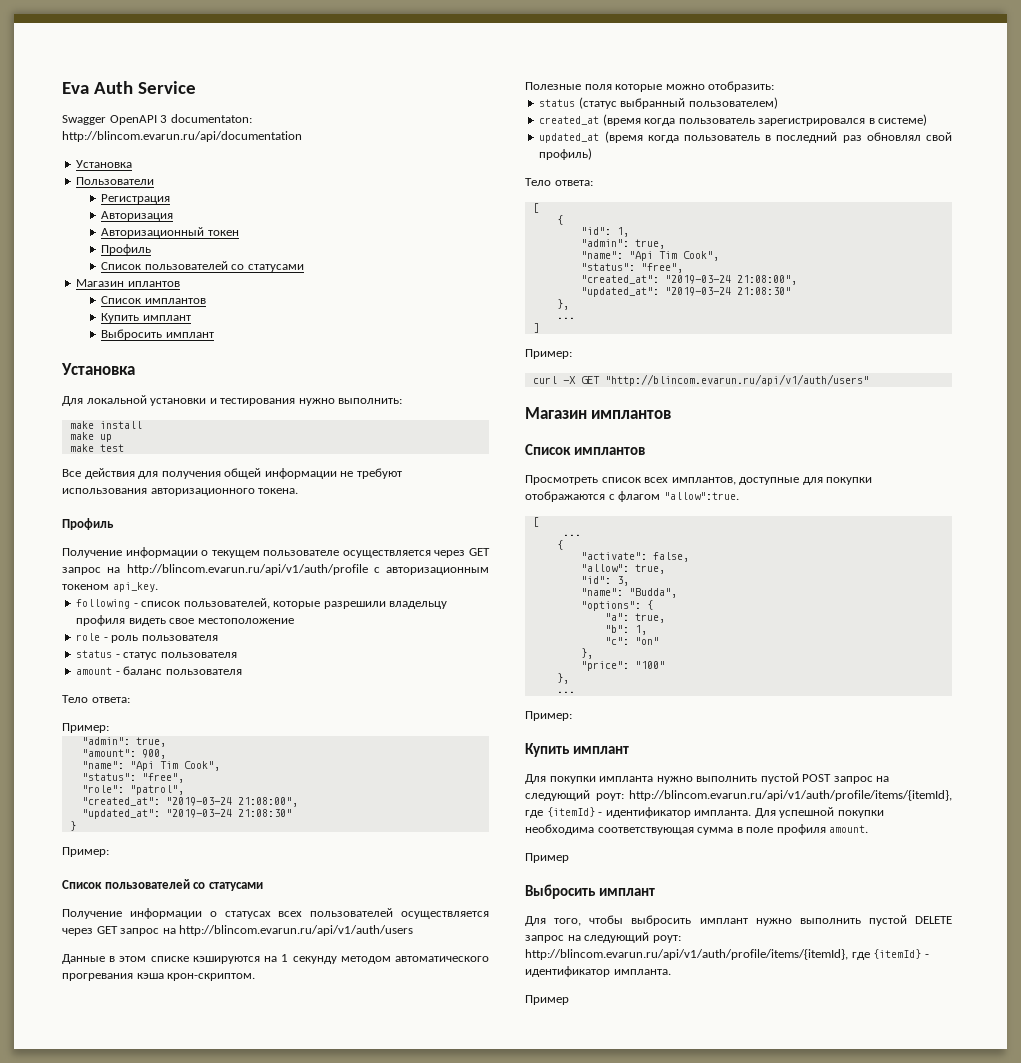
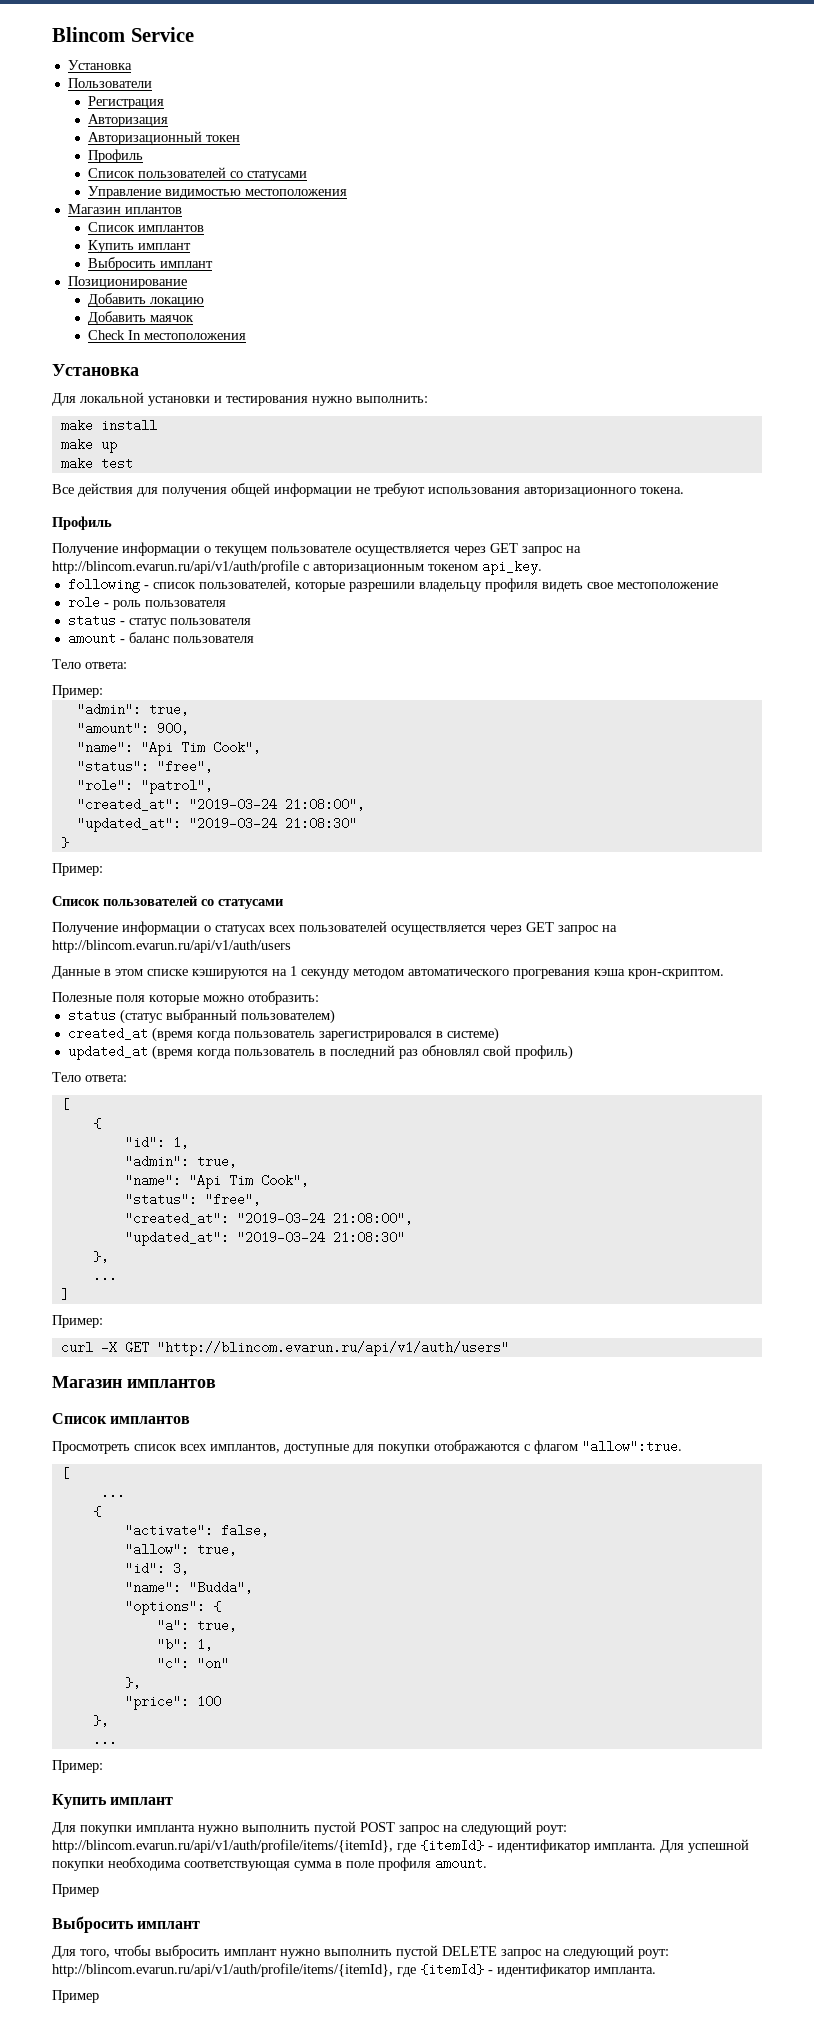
[62,81,133,94] Eva Auth -> [52,27,125,42] Blincom
[62,114,252,125] [62,131,302,142] // Swagger OpenAPI 3 documentaton: http://blincom.evarun.ru/api/documentation -> (194, 34) none
(304, 268) none -> [88,186,348,199] // Управление видимостью местоположения
(214, 335) none -> [67,276,187,289] [88,293,205,307] [88,311,195,325] [88,330,247,340] // Позиционирование // Добавить локацию // Добавить маячок // Check In местоположения
[634,661,665,669] "100" -> [196,1695,221,1708] 100

